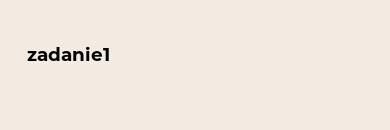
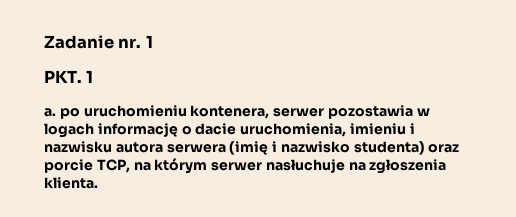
[27,46,110,61] zadanie1 -> [44,35,153,49] [44,70,94,83] [44,105,430,119] [44,123,415,138] [44,141,460,155] [44,158,447,174] [44,177,98,189] Zadanie nr. 1 // PKT. 1 // a. po uruchomieniu kontenera, serwer pozostawia w logach informację o dacie uruchomienia, imieniu i nazwisku autora serwera (imię i nazwisko studenta) oraz porcie TCP, na którym serwer nasłuchuje na zgłoszenia klienta.

